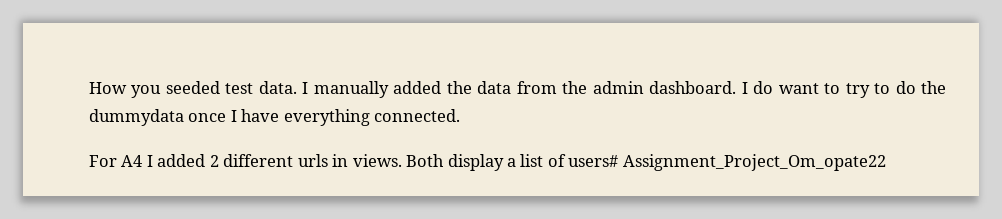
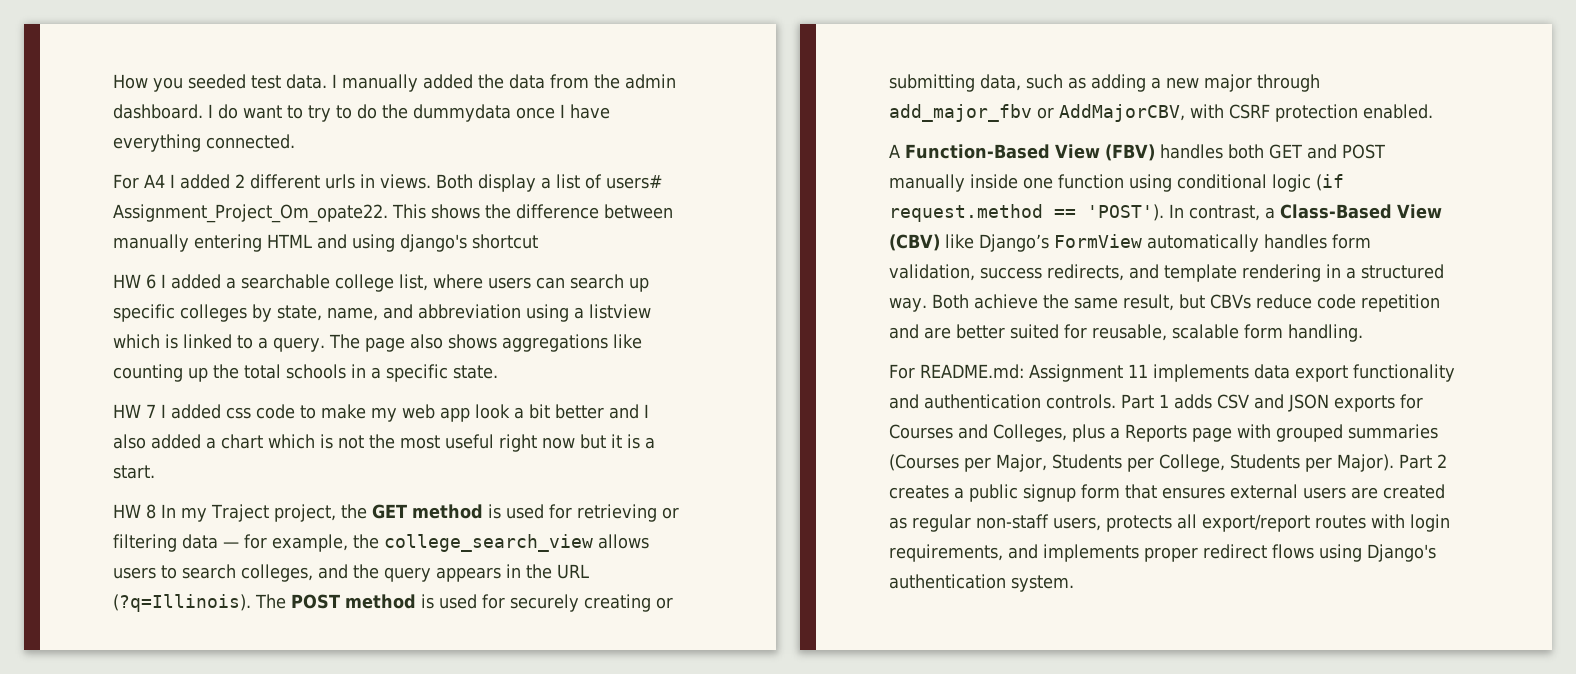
[622,154,886,171] Assignment_Project_Om_opate22 -> [113,204,673,223] [113,234,538,252] [113,274,649,292] [113,304,651,322] [113,334,642,352] [113,364,498,382] [113,404,649,422] [113,434,655,452] [113,465,155,479] [113,504,679,522] [113,534,649,552] [113,564,589,582] [113,594,673,612] [889,74,1320,92] [889,104,1433,122] [889,144,1385,161] [889,174,1344,192] [889,204,1442,222] [889,234,1371,252] [889,264,1444,282] [889,294,1440,312] [889,324,1363,342] [889,364,1455,382] [889,394,1423,412] [889,424,1438,442] [889,454,1447,472] [889,484,1445,502] [889,514,1450,532] [889,544,1436,562] [889,574,1074,592] Assignment_Project_Om_opate22. This shows the difference between manually entering HTML and using django's shortcut // HW 6 I added a searchable college list, where users can search up specific colleges by state, name, and abbreviation using a listview which is linked to a query. The page also shows aggregations like counting up the total schools in a specific state. // HW 7 I added css code to make my web app look a bit better and I also added a chart which is not the most useful right now but it is a start. // HW 8 In my Traject project, the GET method is used for retrieving or filtering data — for example, the college_search_view allows users to search colleges, and the query appears in the URL (?q=Illinois). The POST method is used for securely creating or submitting data, such as adding a new major through add_major_fbv or AddMajorCBV, with CSRF protection enabled. // A Function-Based View (FBV) handles both GET and POST manually inside one function using conditional logic (if request.method == 'POST'). In contrast, a Class-Based View (CBV) like Django’s FormView automatically handles form validation, success redirects, and template rendering in a structured way. Both achieve the same result, but CBVs reduce code repetition and are better suited for reusable, scalable form handling. // For README.md: Assignment 11 implements data export functionality and authentication controls. Part 1 adds CSV and JSON exports for Courses and Colleges, plus a Reports page with grouped summaries (Courses per Major, Students per College, Students per Major). Part 2 creates a public signup form that ensures external users are created as regular non-staff users, protects all export/report routes with login requirements, and implements proper redirect flows using Django's authentication system.

